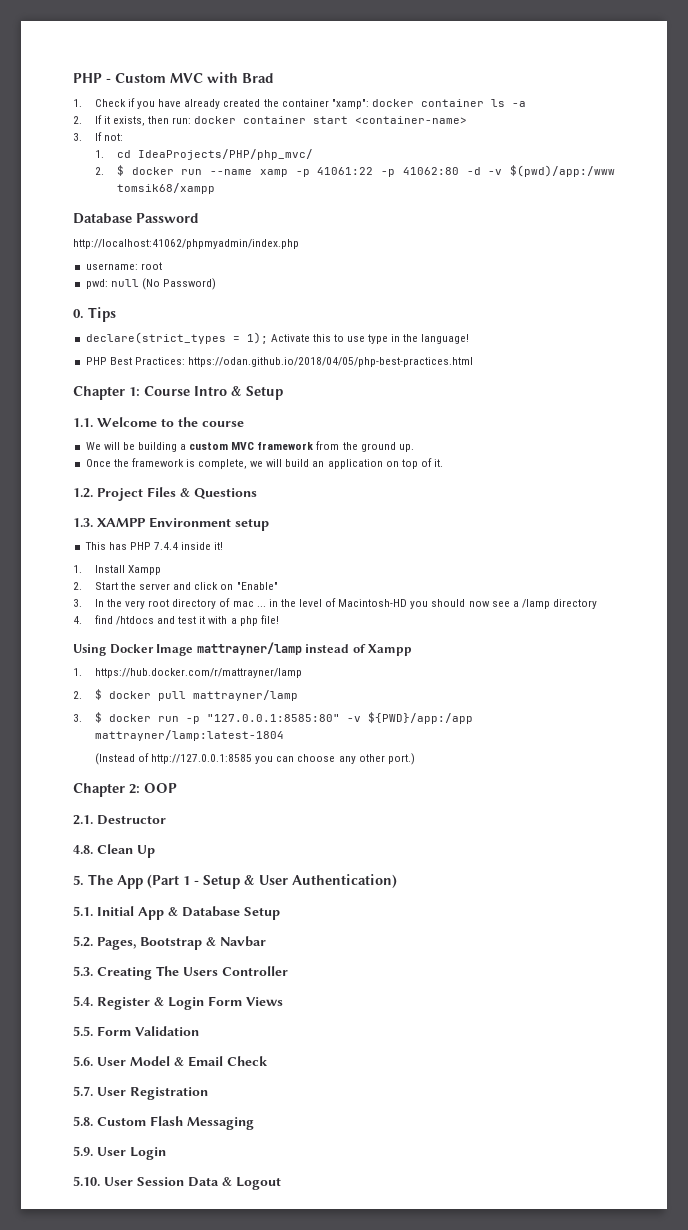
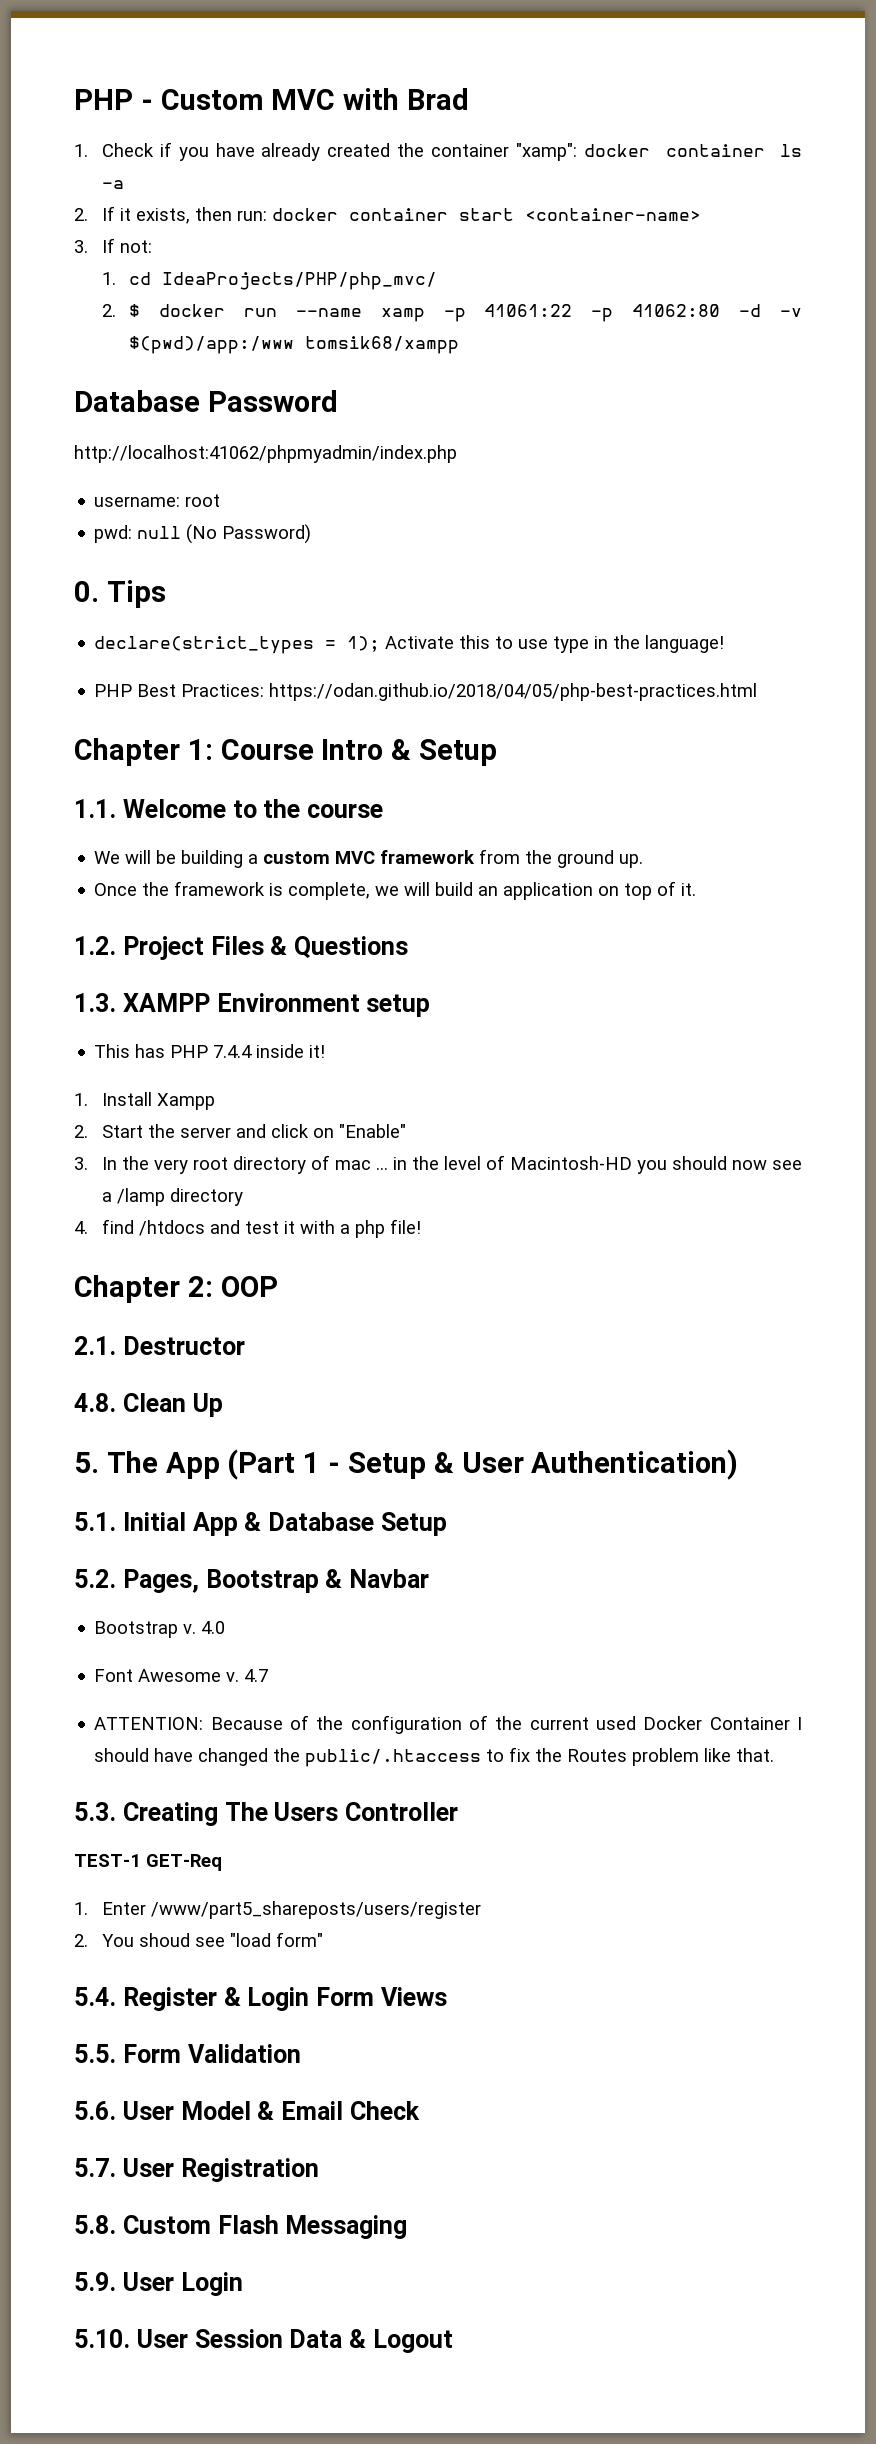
[73,642,413,656] [73,668,302,678] [73,689,298,701] [73,712,473,724] [94,730,284,741] [94,753,415,765] // Using Docker Image mattrayner/lamp instead of Xampp // 1. https://hub.docker.com/r/mattrayner/lamp // 2. $ docker pull mattrayner/lamp // 3. $ docker run -p "127.0.0.1:8585:80" -v ${PWD}/app:/app mattrayner/lamp:latest-1804 // (Instead of http://127.0.0.1:8585 you can choose any other port.) -> (421, 1226) none
(266, 941) none -> [94,1621,226,1638] [94,1669,269,1682] [94,1715,803,1734] [94,1747,775,1767] // Bootstrap v. 4.0 // Font Awesome v. 4.7 // ATTENTION: Because of the configuration of the current used Docker Container I should have changed the public/.htaccess to fix the Routes problem like that.
(288, 971) none -> [74,1854,222,1871] [74,1901,481,1919] [74,1932,323,1947] // TEST-1 GET-Req // 1. Enter /www/part5_shareposts/users/register // 2. You shoud see "load form"

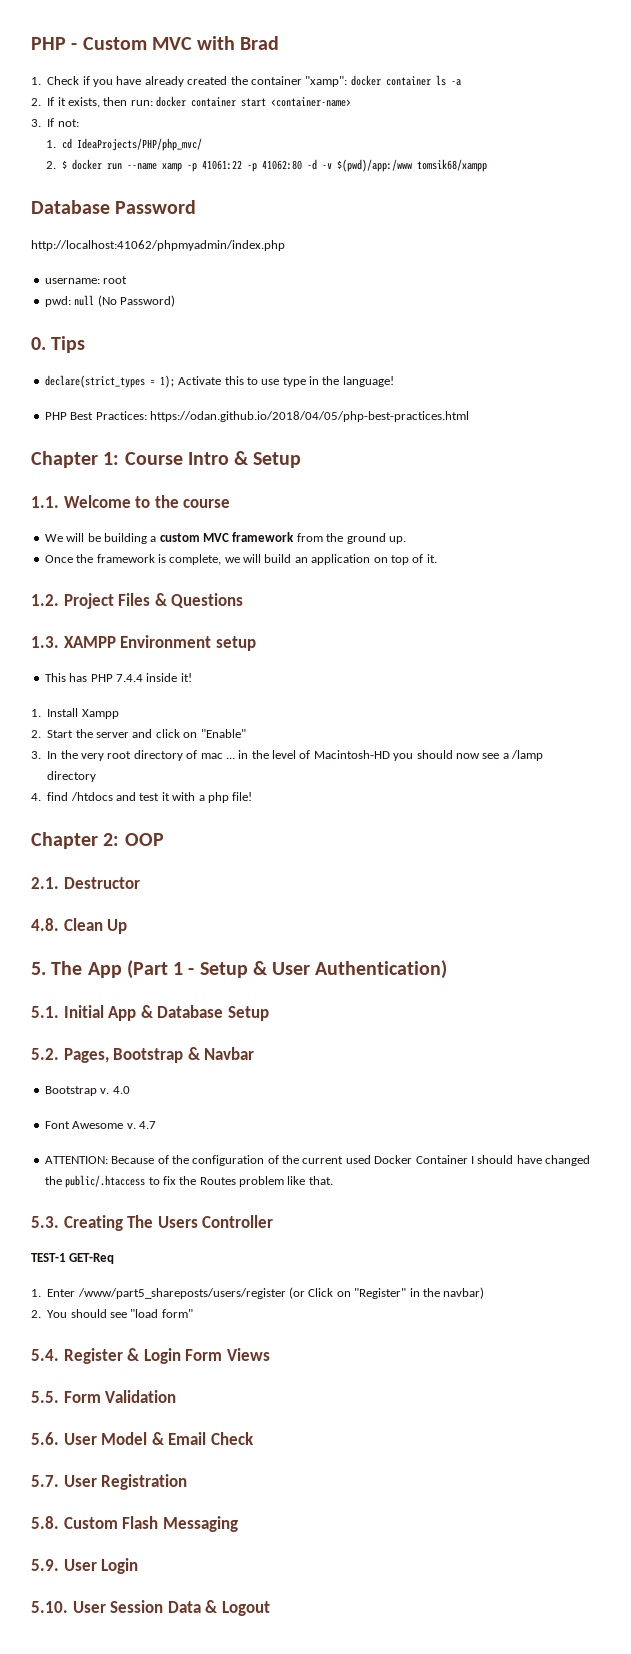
(481, 1910) none -> [289,1287,485,1299] (or Click on "Register" in the navbar)
[138,1933,190,1947] shoud -> [70,1309,107,1318] should

